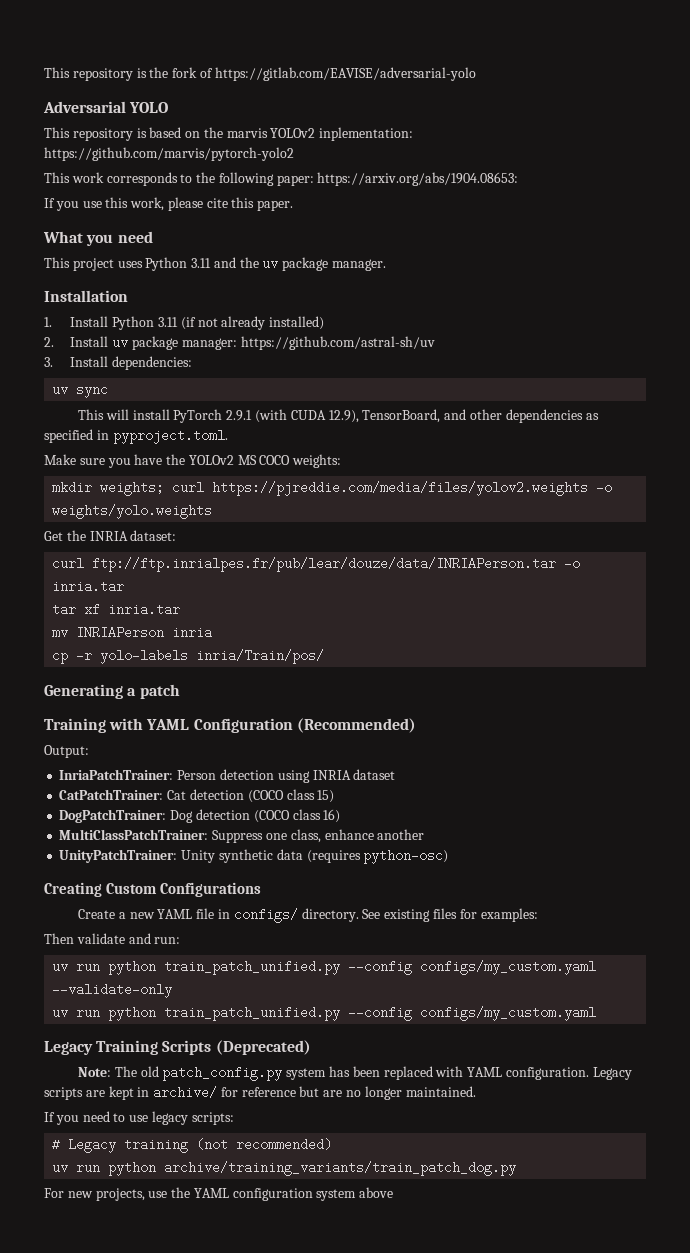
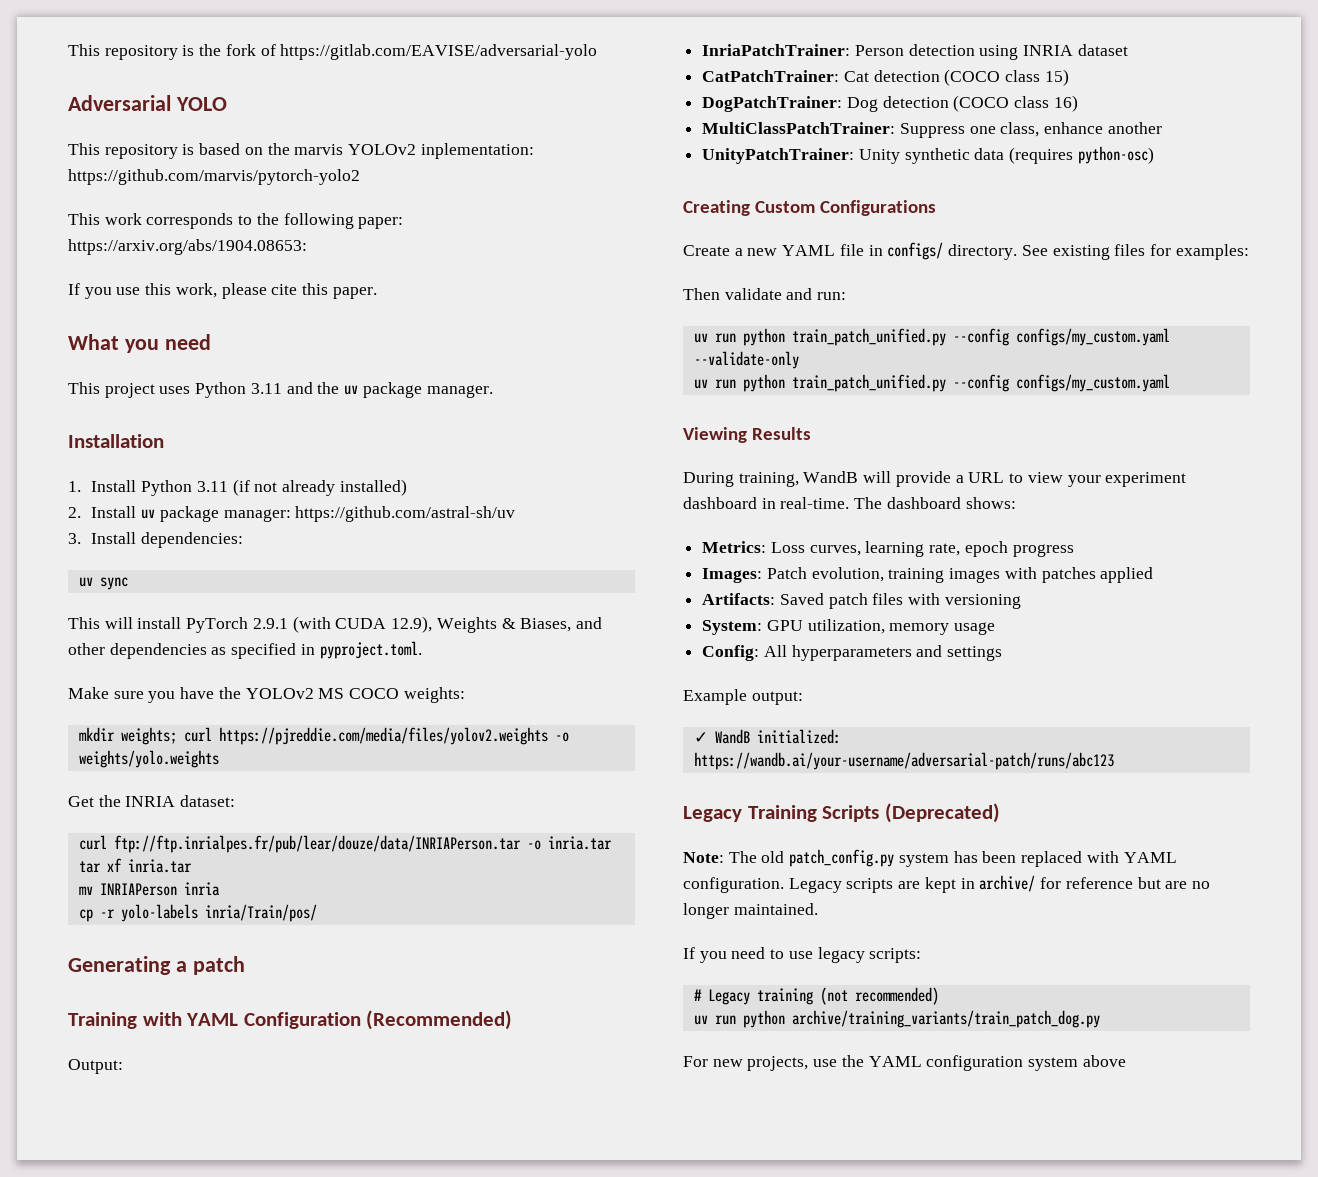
[362,409,441,423] TensorBoard, -> [436,617,572,633] Weights & Biases,
(597, 1013) none -> [683,427,812,443] [683,471,1187,487] [683,497,1016,509] [702,541,1074,557] [702,567,1154,583] [702,593,1021,609] [702,619,996,635] [702,645,1003,661] [683,689,803,705] [693,729,841,744] [693,752,1114,770] // Viewing Results // During training, WandB will provide a URL to view your experiment dashboard in real-time. The dashboard shows: // Metrics: Loss curves, learning rate, epoch progress // Images: Patch evolution, training images with patches applied // Artifacts: Saved patch files with versioning // System: GPU utilization, memory usage // Config: All hyperparameters and settings // Example output: // ✓ WandB initialized: https://wandb.ai/your-username/adversarial-patch/runs/abc123

